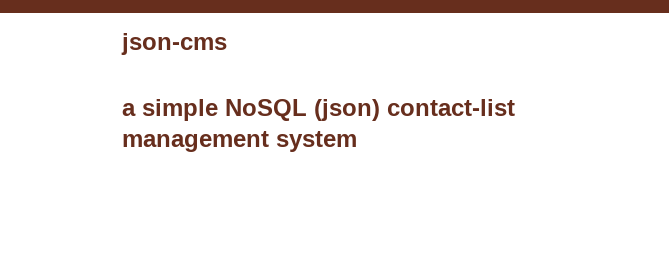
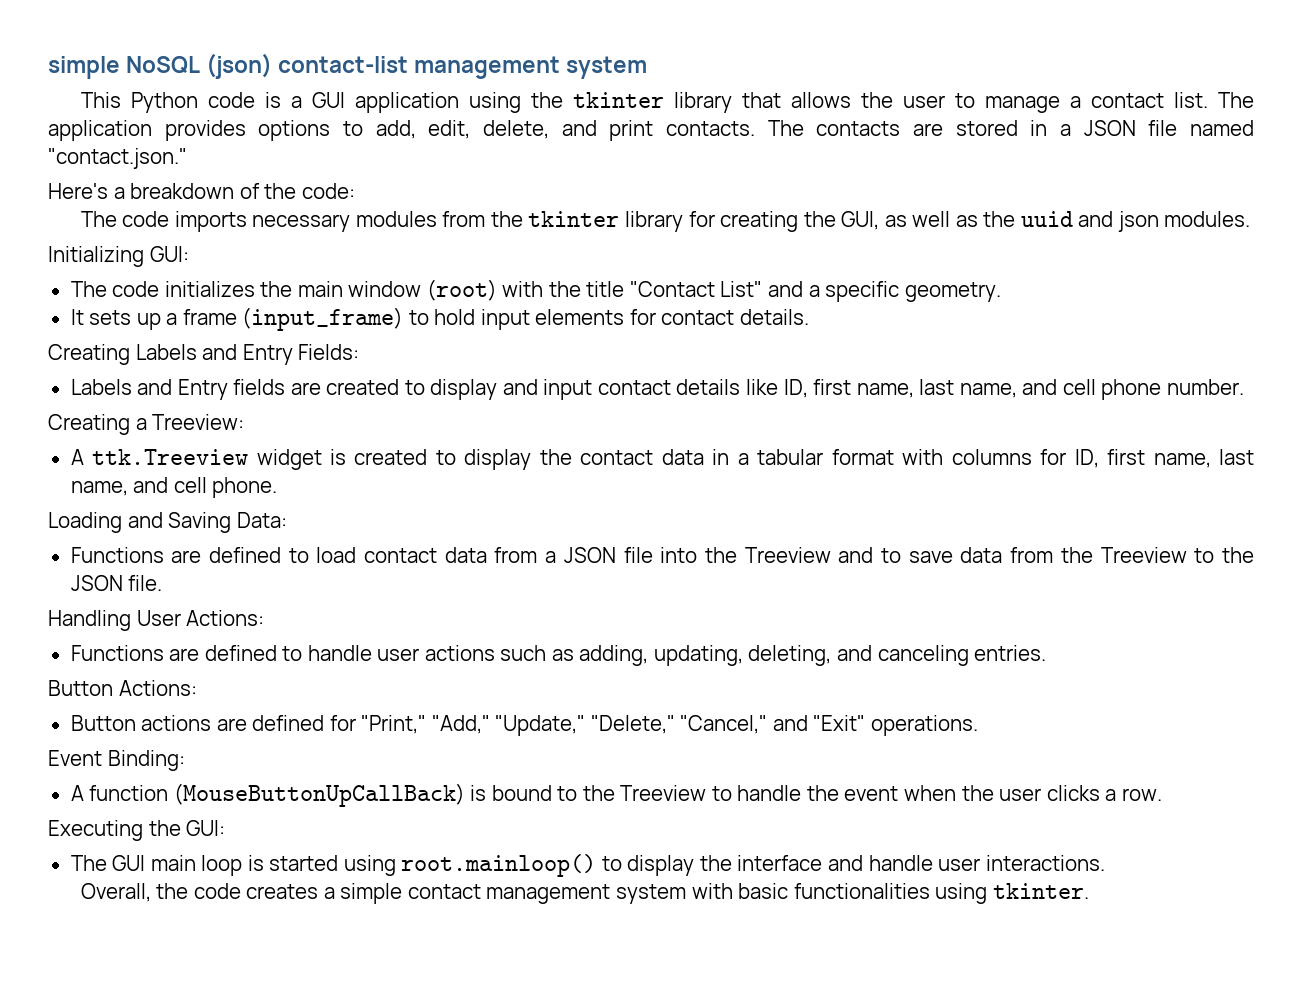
[121,33,227,55] [122,103,136,116] json-cms // a -> (48, 67) none
(357, 141) none -> [80,92,1254,113] [48,120,1254,141] [48,148,187,169] [48,183,355,199] [80,211,1251,232] [48,246,189,267] [70,279,1001,302] [70,307,809,331] [48,344,360,365] [70,379,1244,400] [48,414,245,435] [70,449,1254,470] [70,477,278,498] [48,512,287,533] [70,547,1255,563] [70,575,163,591] [48,610,265,631] [70,645,1047,666] [48,680,197,696] [70,715,978,736] [48,750,185,771] [70,783,1162,807] [48,820,226,841] [70,854,1105,877] [80,883,1089,904] // This Python code is a GUI application using the tkinter library that allows the user to manage a contact list. The application provides options to add, edit, delete, and print contacts. The contacts are stored in a JSON file named "contact.json." // Here's a breakdown of the code: // The code imports necessary modules from the tkinter library for creating the GUI, as well as the uuid and json modules. // Initializing GUI: // The code initializes the main window (root) with the title "Contact List" and a specific geometry. // It sets up a frame (input_frame) to hold input elements for contact details. // Creating Labels and Entry Fields: // Labels and Entry fields are created to display and input contact details like ID, first name, last name, and cell phone number. // Creating a Treeview: // A ttk.Treeview widget is created to display the contact data in a tabular format with columns for ID, first name, last name, and cell phone. // Loading and Saving Data: // Functions are defined to load contact data from a JSON file into the Treeview and to save data from the Treeview to the JSON file. // Handling User Actions: // Functions are defined to handle user actions such as adding, updating, deleting, and canceling entries. // Button Actions: // Button actions are defined for "Print," "Add," "Update," "Delete," "Cancel," and "Exit" operations. // Event Binding: // A function (MouseButtonUpCallBack) is bound to the Treeview to handle the event when the user clicks a row. // Executing the GUI: // The GUI main loop is started using root.mainloop() to display the interface and handle user interactions. // Overall, the code creates a simple contact management system with basic functionalities using tkinter.

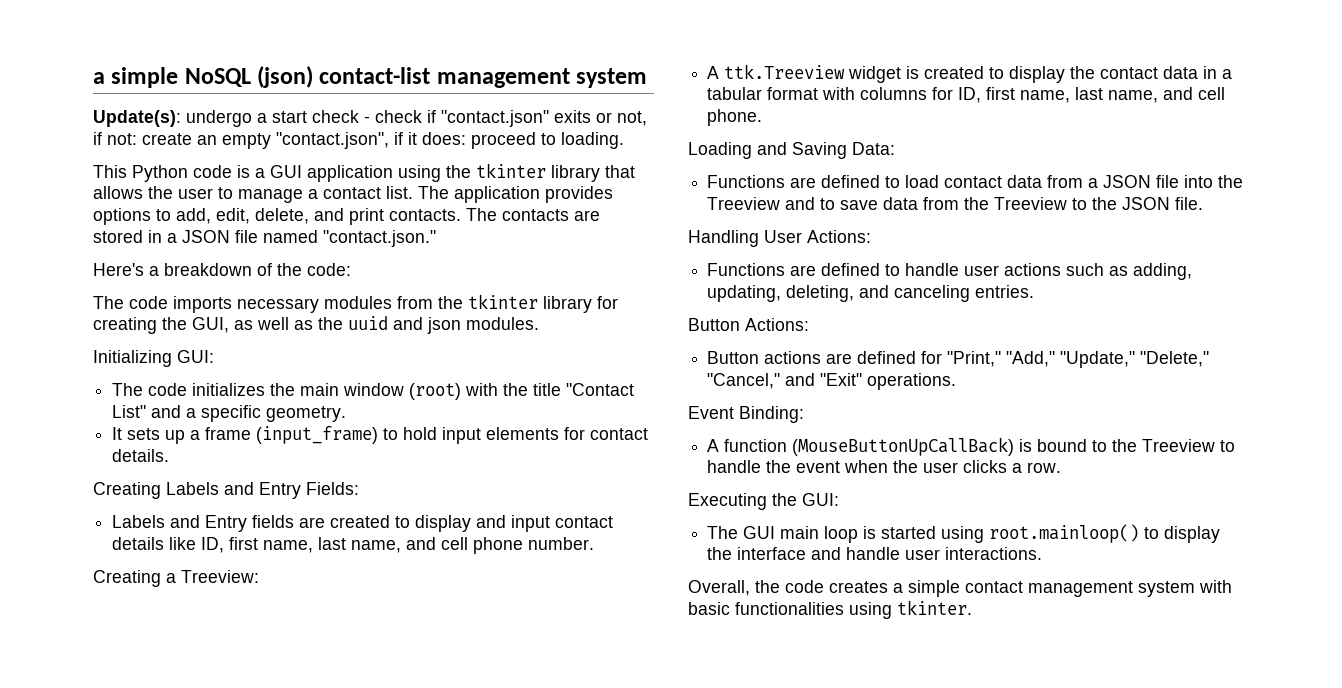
(48, 67) none -> [93,72,105,84] a
(648, 67) none -> [93,110,647,127] [93,132,624,149] // Update(s): undergo a start check - check if "contact.json" exits or not, if not: create an empty "contact.json", if it does: proceed to loading.

